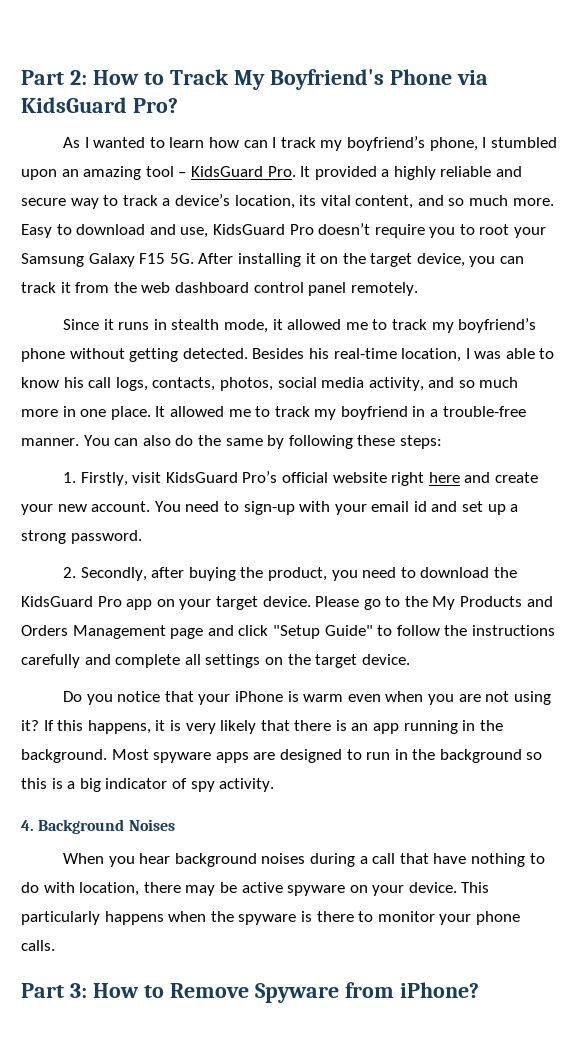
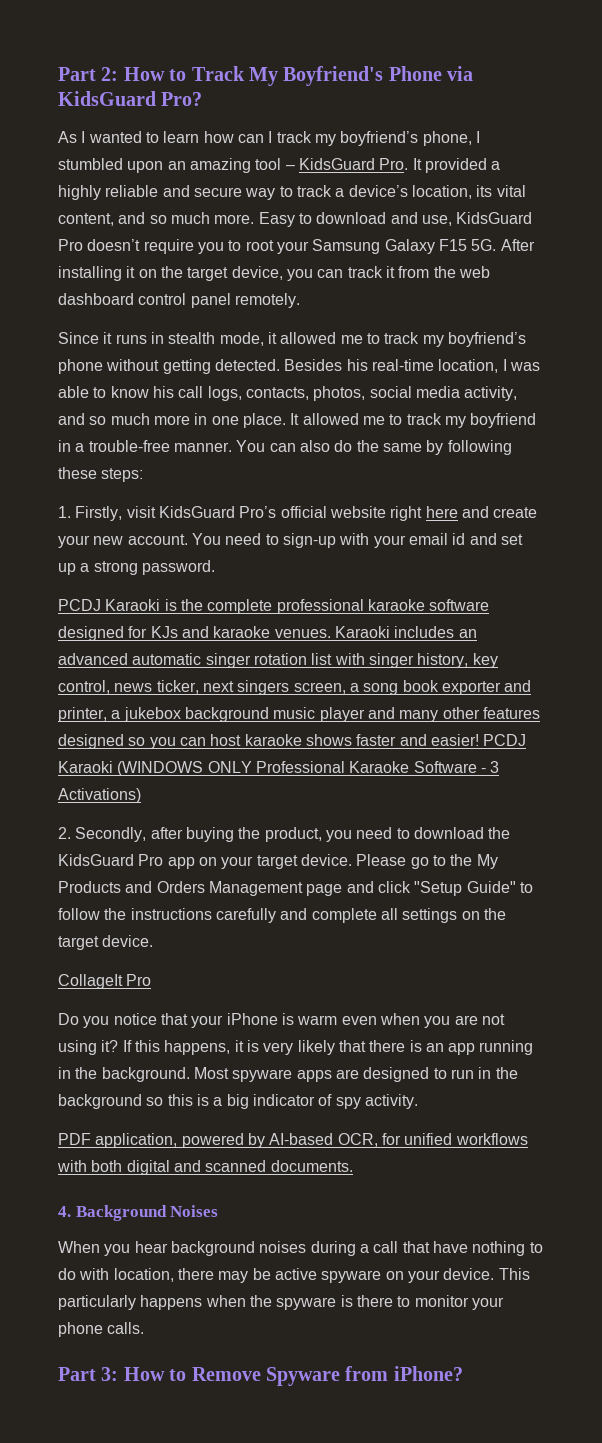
(142, 537) none -> [58,599,490,614] [58,626,477,641] [58,653,498,668] [58,680,532,695] [58,707,540,722] [58,734,527,749] [58,761,500,776] [58,788,141,803] // PCDJ Karaoki is the complete professional karaoke software designed for KJs and karaoke venues. Karaoki includes an advanced automatic singer rotation list with singer history, key control, news ticker, next singers screen, a song book exporter and printer, a jukebox background music player and many other features designed so you can host karaoke shows faster and easier! PCDJ Karaoki (WINDOWS ONLY Professional Karaoke Software - 3 Activations)
(410, 659) none -> [58,974,152,989] // CollageIt Pro
(275, 785) none -> [58,1133,528,1148] [57,1160,353,1175] // PDF application, powered by AI-based OCR, for unified workflows with both digital and scanned documents.

